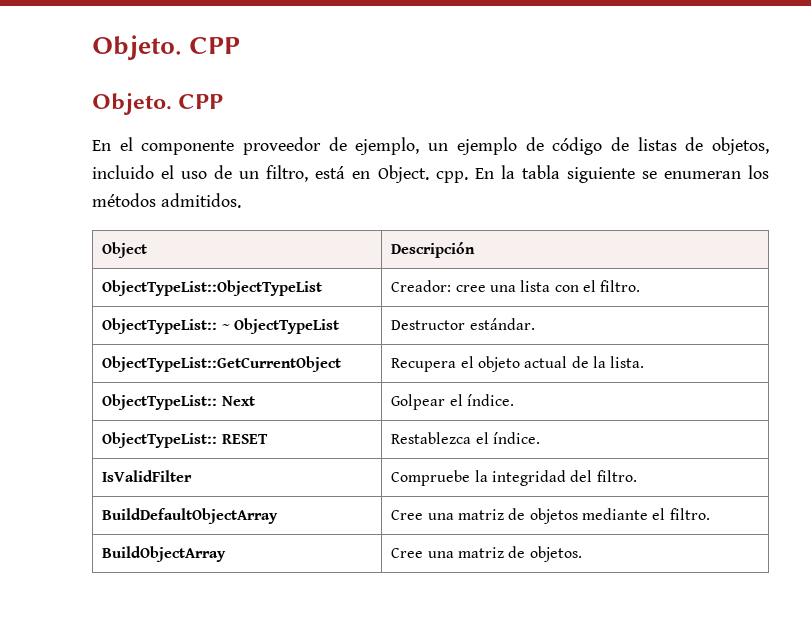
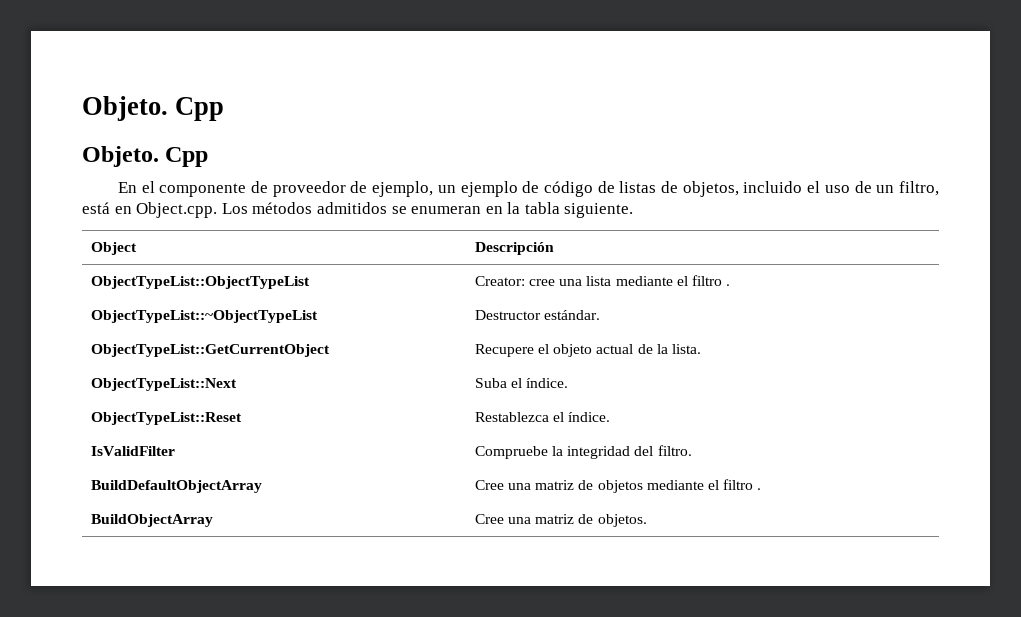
[92,35,241,60] [92,93,224,115] Objeto. CPP // Objeto. CPP -> [82,96,225,121] [82,146,209,167] Objeto. Cpp // Objeto. Cpp
(235, 147) none -> [251,181,269,193] de
[377,165,769,183] [92,193,241,208] Object. cpp. En la tabla siguiente se enumeran los métodos admitidos. -> [136,202,634,218] Object.cpp. Los métodos admitidos se enumeran en la tabla siguiente.
[391,280,452,292] Creador: -> [474,276,525,286] Creator:
[554,280,641,292] [102,318,340,334] con el filtro. // ObjectTypeList:: ~ ObjectTypeList -> [615,275,731,286] [90,310,318,323] mediante el filtro . // ObjectTypeList::~ObjectTypeList
[391,358,457,372] Recupera -> [474,344,534,357] Recupere
[102,394,255,410] [391,394,515,410] [102,432,268,448] ObjectTypeList:: Next | Golpear el índice. // ObjectTypeList:: RESET -> [90,378,237,391] [474,378,569,388] [90,412,242,425] ObjectTypeList::Next | Suba el índice. // ObjectTypeList::Reset
[669,508,710,520] filtro. -> [723,479,762,490] filtro .

